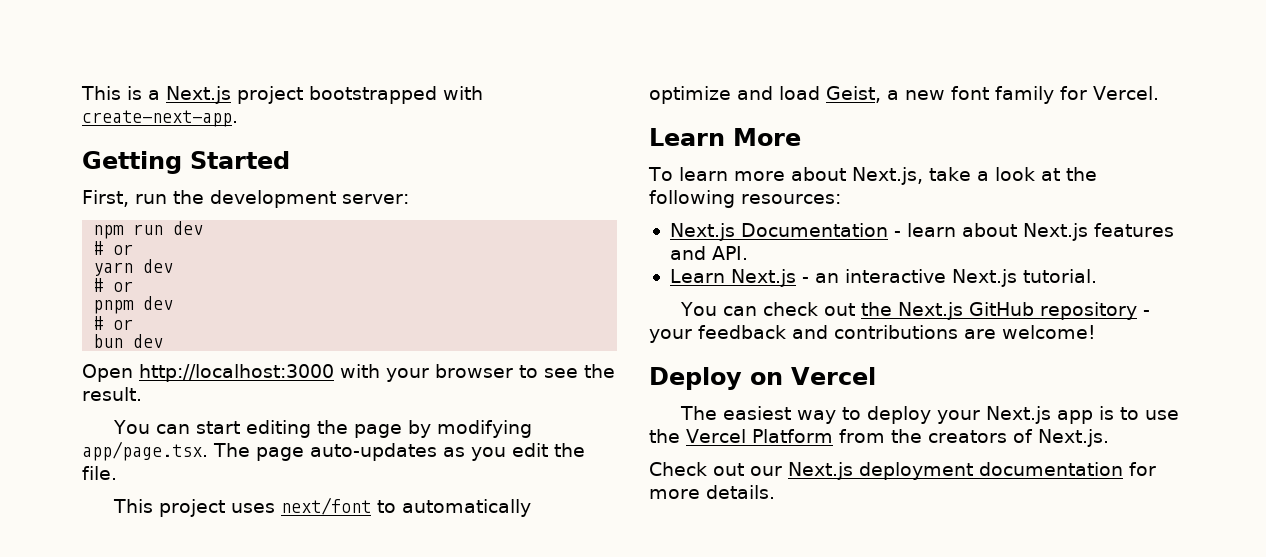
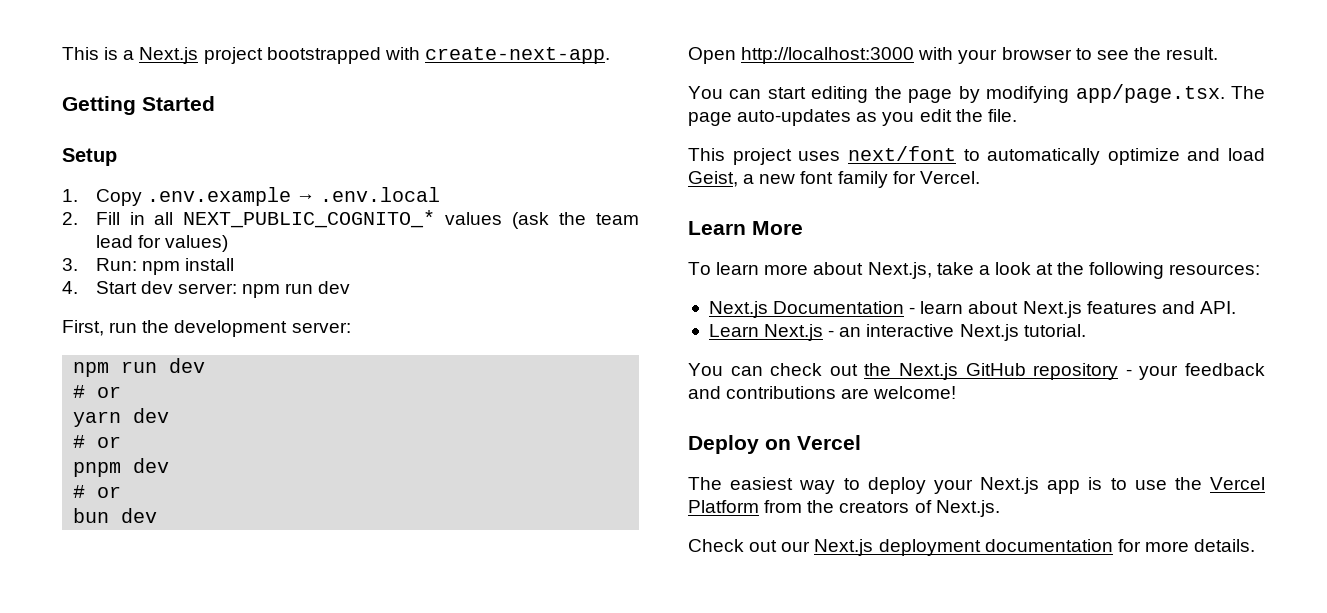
(290, 160) none -> [62,148,117,166] [62,187,440,206] [62,210,639,229] [95,235,228,252] [62,258,234,275] [62,281,351,298] // Setup // 1. Copy .env.example → .env.local // 2. Fill in all NEXT_PUBLIC_COGNITO_* values (ask the team lead for values) // 3. Run: npm install // 4. Start dev server: npm run dev

